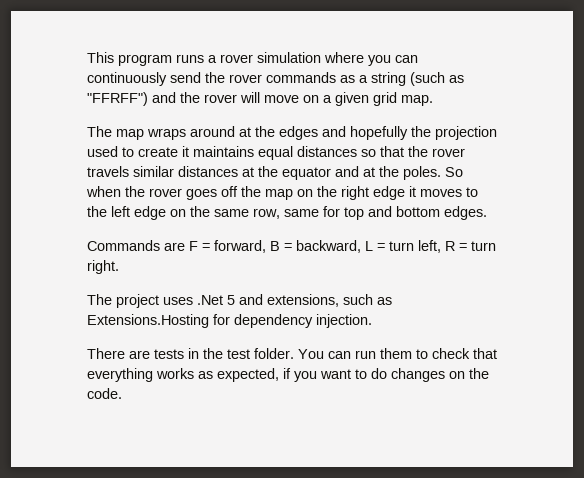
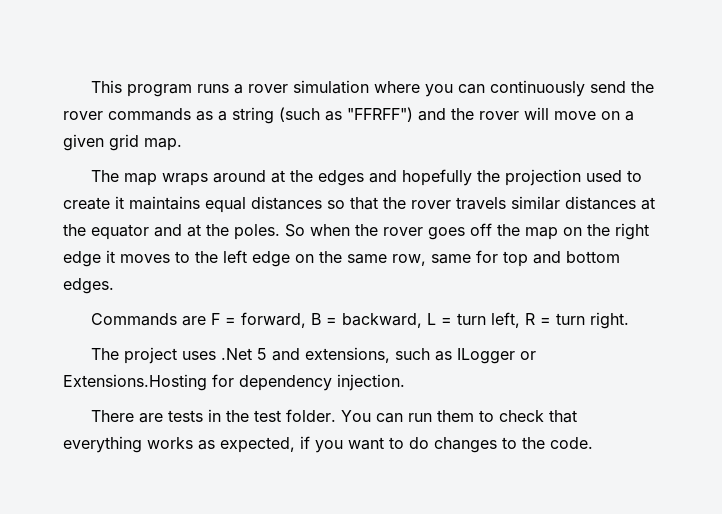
(392, 301) none -> [456,348,536,364] ILogger or
[449,371,465,379] on -> [502,437,517,449] to

